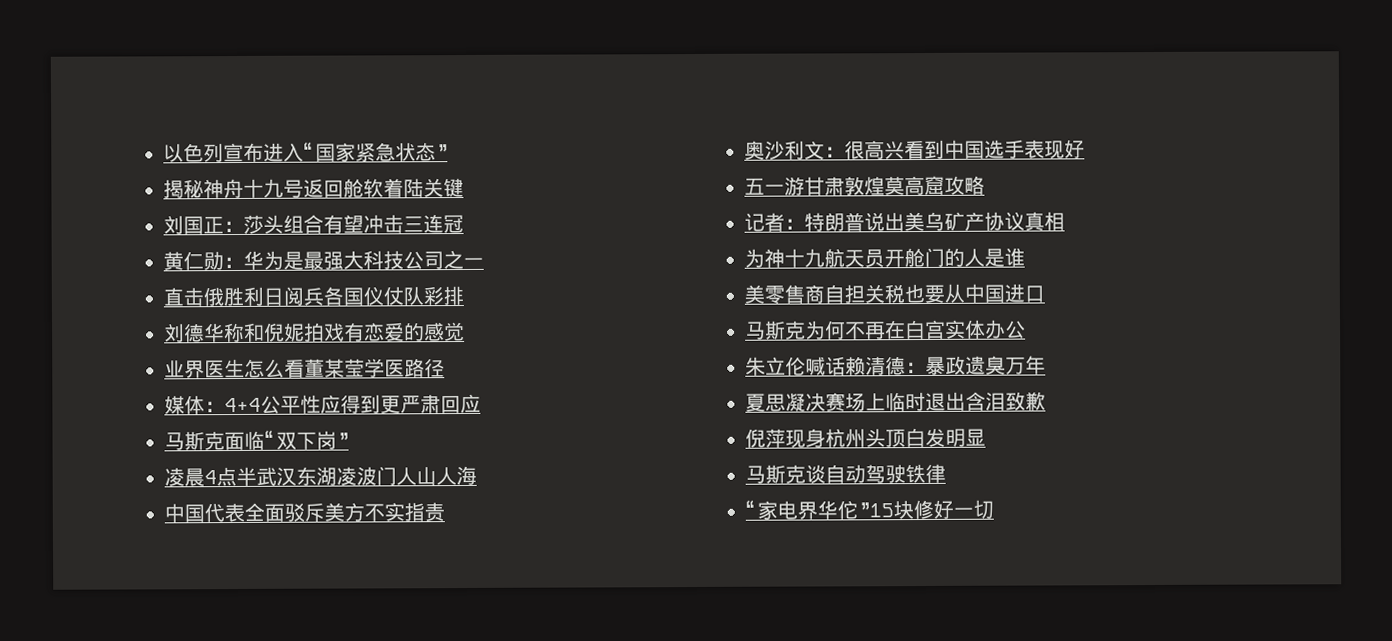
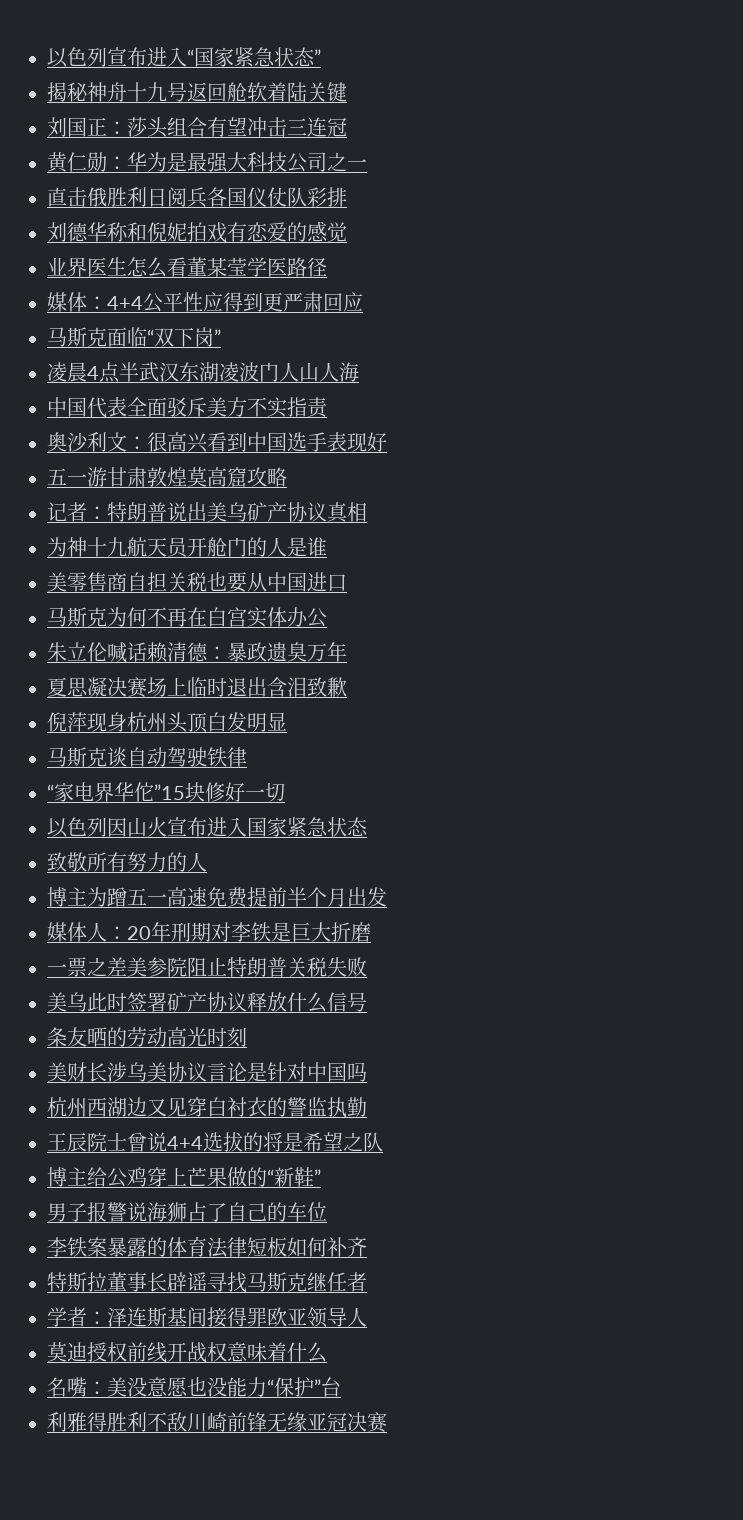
(994, 509) none -> [47,817,368,838] [47,852,207,872] [47,887,387,908] [47,922,371,942] [47,957,367,977] [47,992,367,1013] [47,1027,247,1047] [47,1062,367,1082] [47,1097,367,1118] [47,1132,383,1152] [47,1167,321,1188] [47,1202,327,1222] [47,1237,367,1258] [47,1272,367,1293] [47,1307,367,1328] [47,1342,327,1363] [47,1377,341,1397] [47,1412,387,1433] // 以色列因山火宣布进入国家紧急状态 // 致敬所有努力的人 // 博主为蹭五一高速免费提前半个月出发 // 媒体人：20年刑期对李铁是巨大折磨 // 一票之差美参院阻止特朗普关税失败 // 美乌此时签署矿产协议释放什么信号 // 条友晒的劳动高光时刻 // 美财长涉乌美协议言论是针对中国吗 // 杭州西湖边又见穿白衬衣的警监执勤 // 王辰院士曾说4+4选拔的将是希望之队 // 博主给公鸡穿上芒果做的“新鞋” // 男子报警说海狮占了自己的车位 // 李铁案暴露的体育法律短板如何补齐 // 特斯拉董事长辟谣寻找马斯克继任者 // 学者：泽连斯基间接得罪欧亚领导人 // 莫迪授权前线开战权意味着什么 // 名嘴：美没意愿也没能力“保护”台 // 利雅得胜利不敌川崎前锋无缘亚冠决赛

